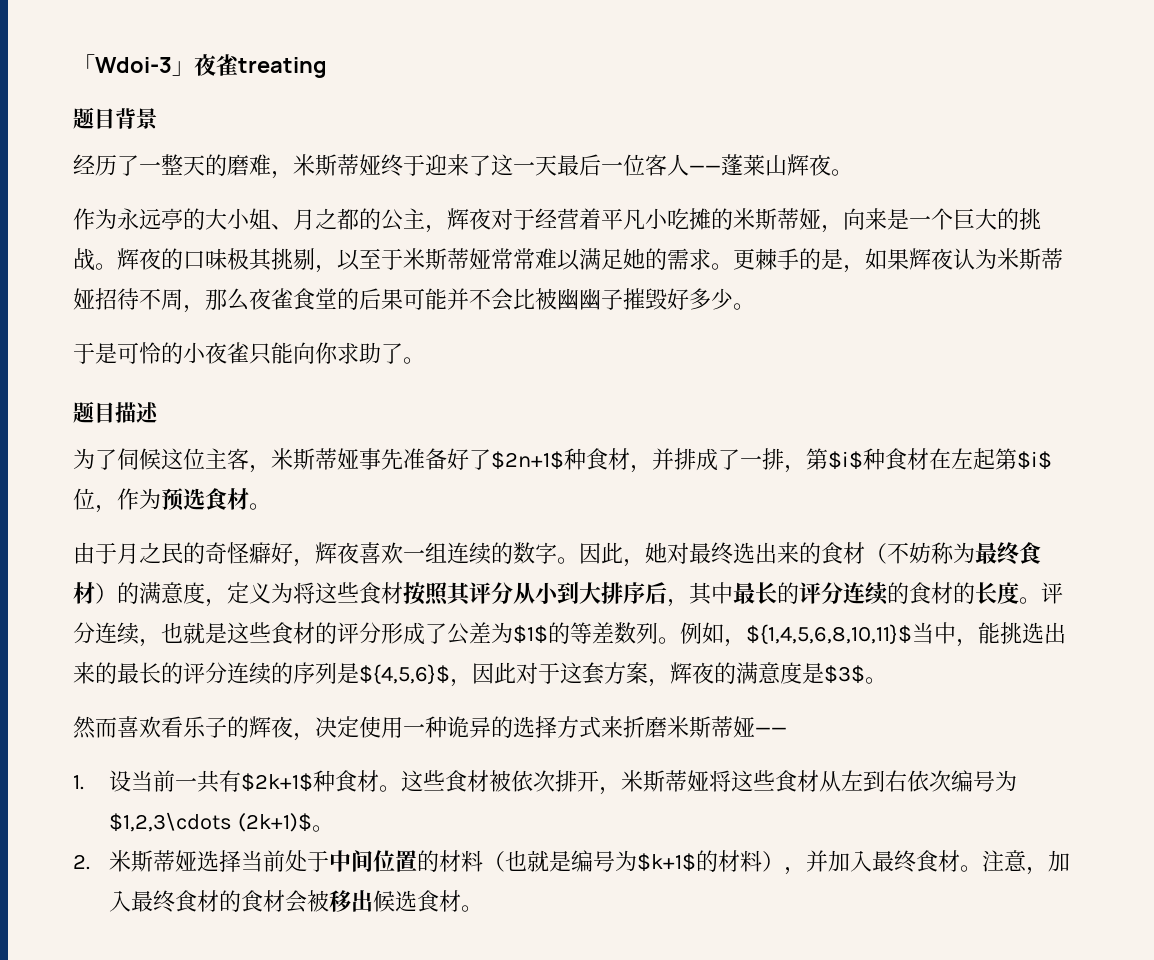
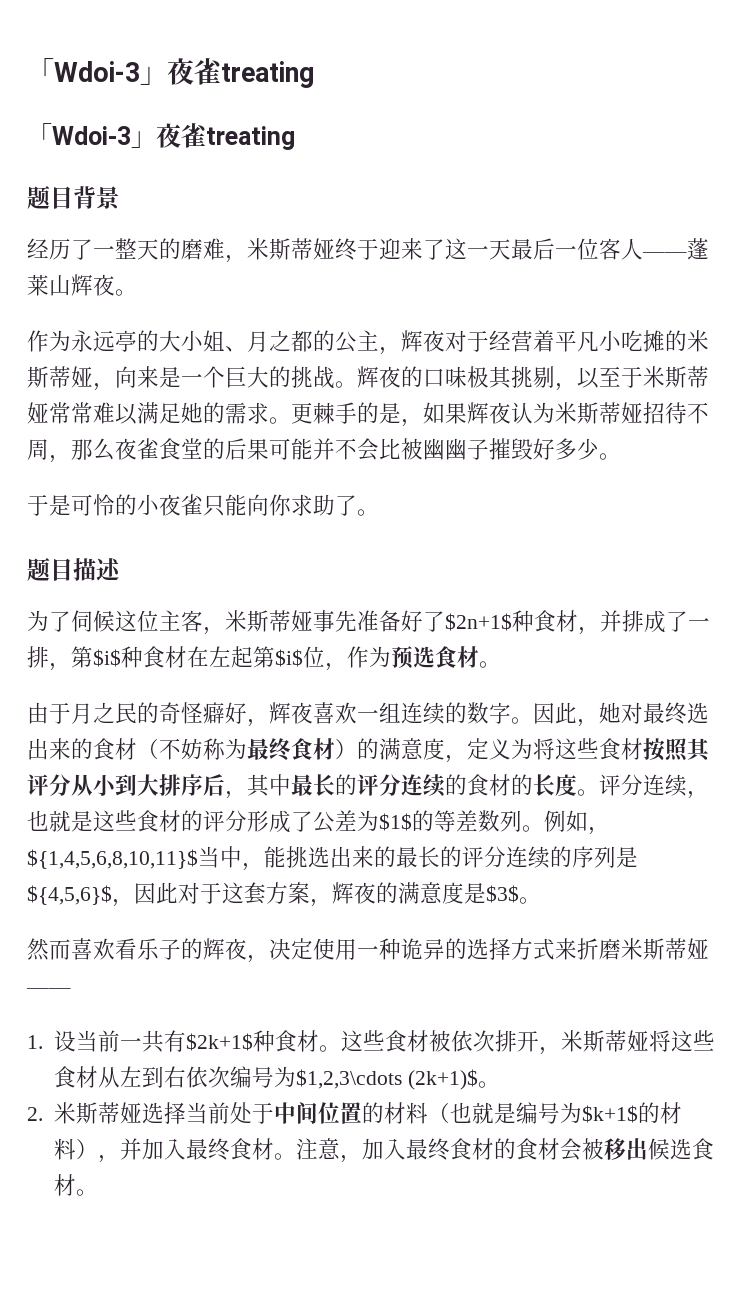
[73,54,327,78] 「Wdoi-3」夜雀treating -> [27,58,314,88] [27,123,295,150] 「Wdoi-3」夜雀treating // 「Wdoi-3」夜雀treating

